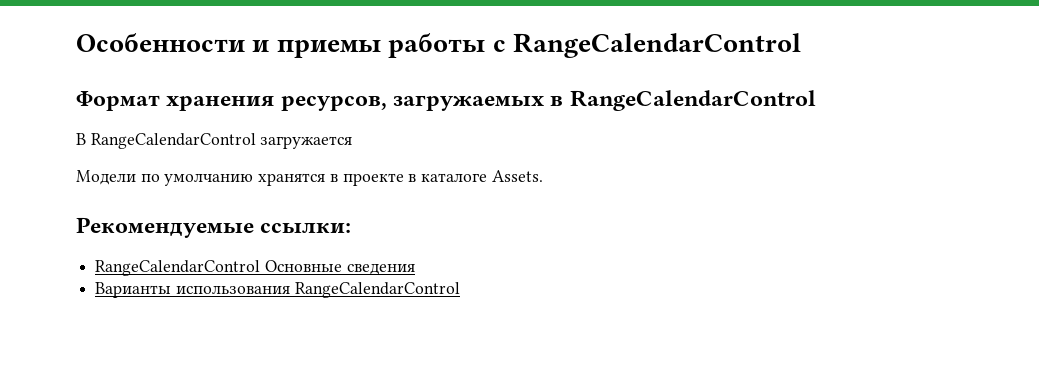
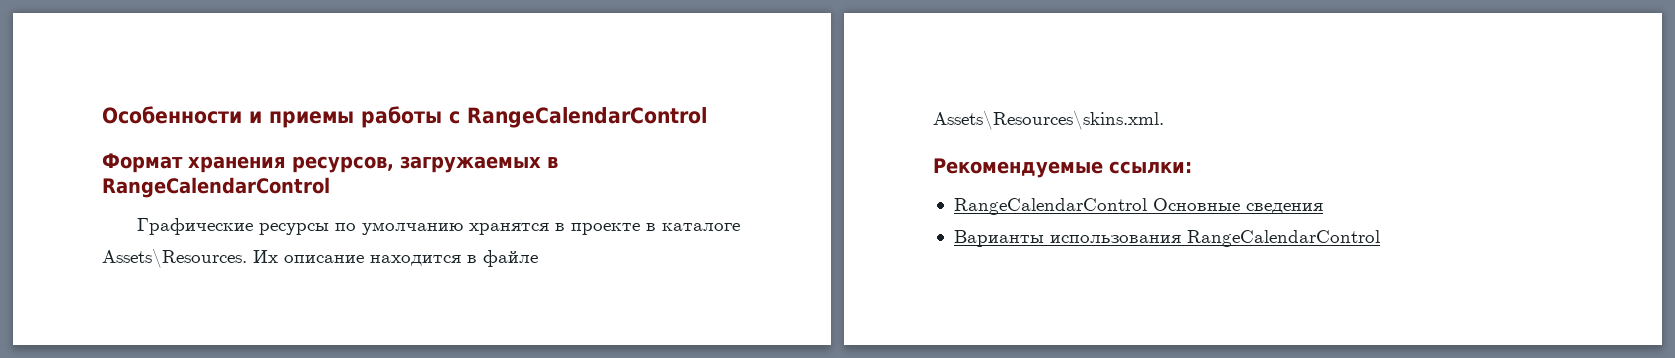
[76,133,353,149] [76,170,136,185] В RangeCalendarControl загружается // Модели -> [136,218,329,235] Графические ресурсы
[491,170,543,182] Assets. -> [102,248,538,268] [933,110,1164,130] Assets\Resources. Их описание находится в файле Assets\Resources\skins.xml.

